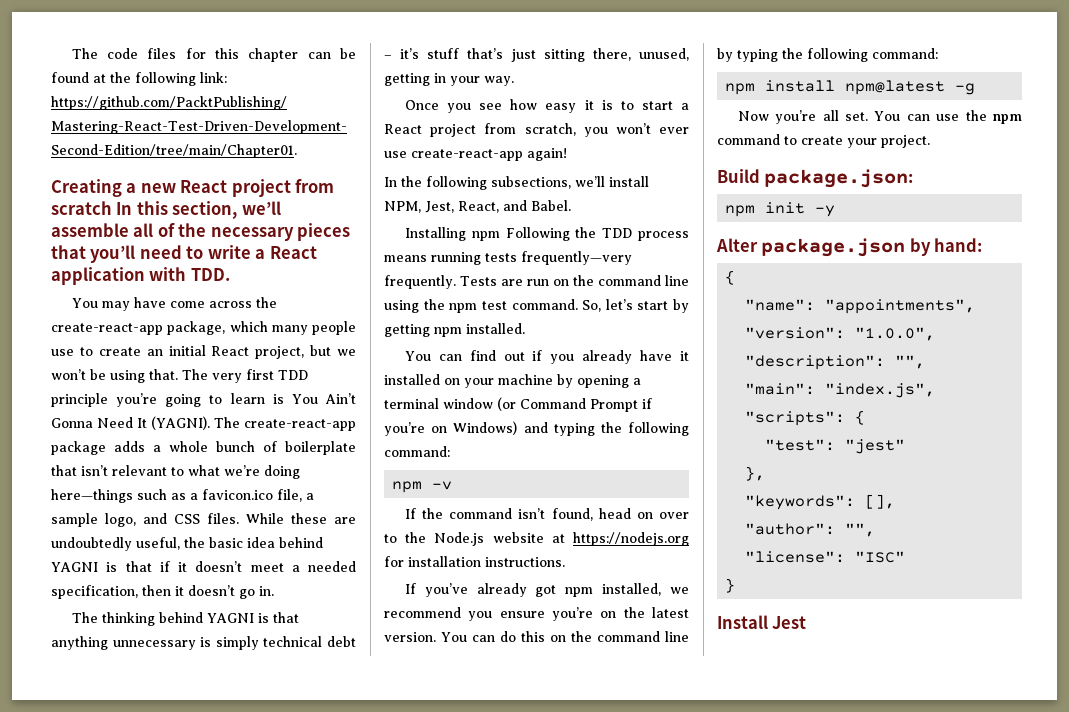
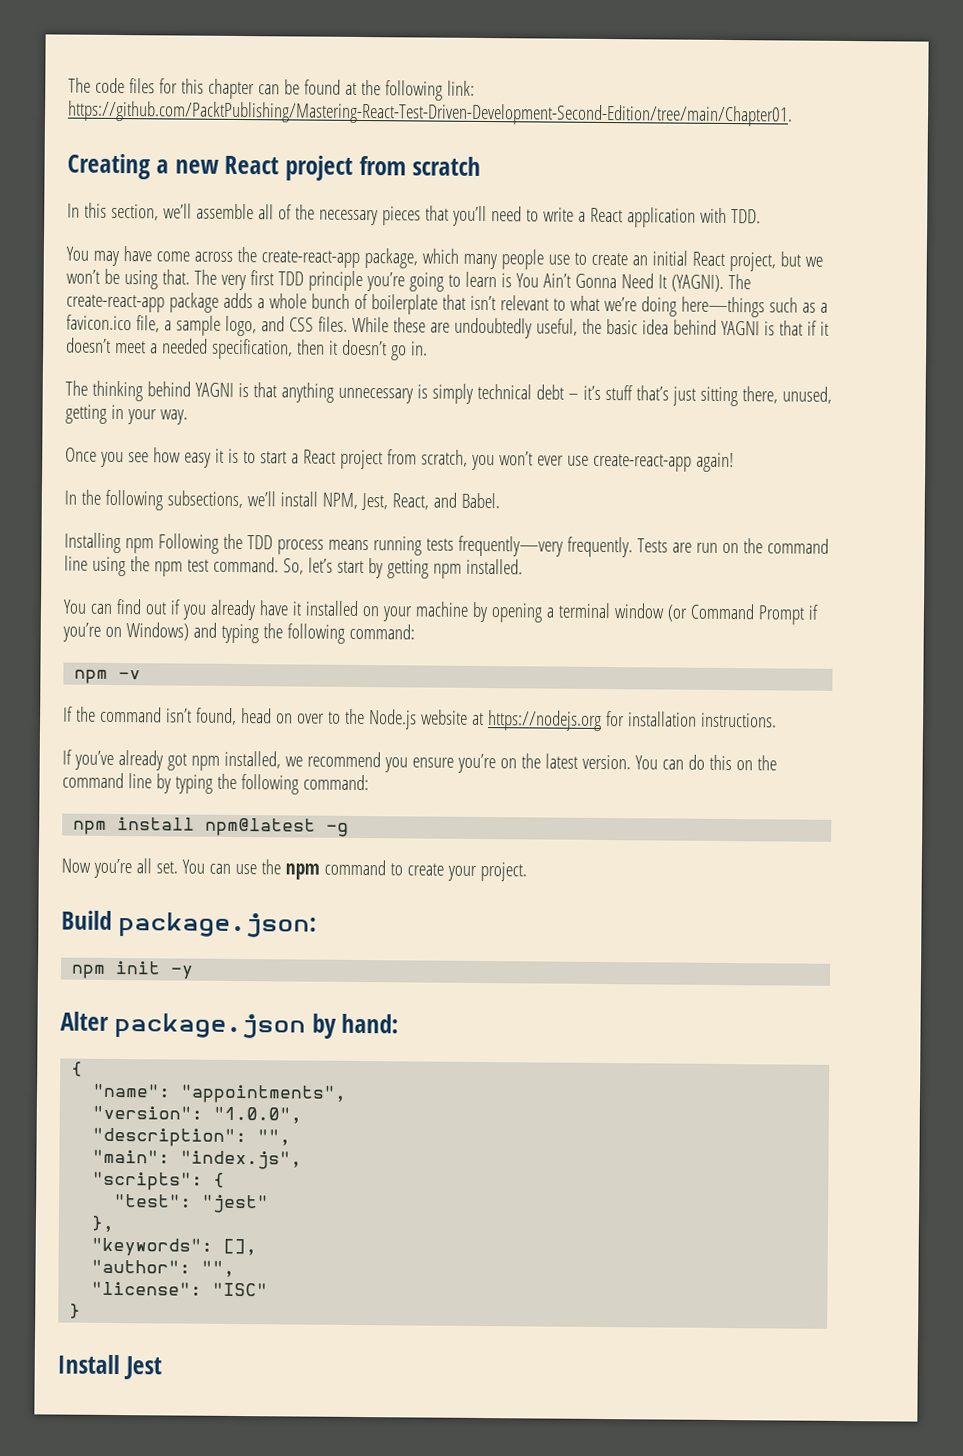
(112, 208) none -> (481, 166) //

